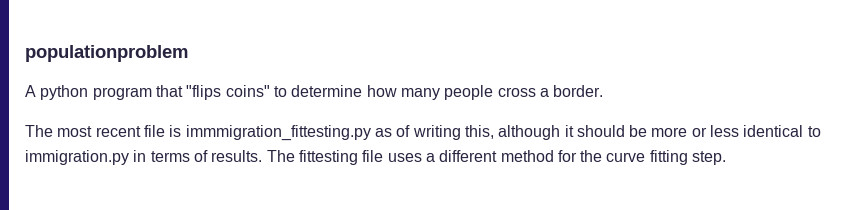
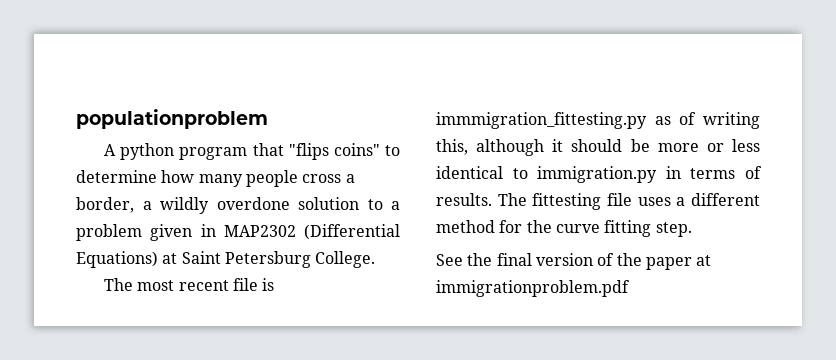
[553,85,604,97] border. -> [76,197,400,214] [76,224,400,241] [76,251,376,268] border, a wildly overdone solution to a problem given in MAP2302 (Differential Equations) at Saint Petersburg College.
(727, 158) none -> [436,253,712,270] [436,280,630,297] // See the final version of the paper at immigrationproblem.pdf

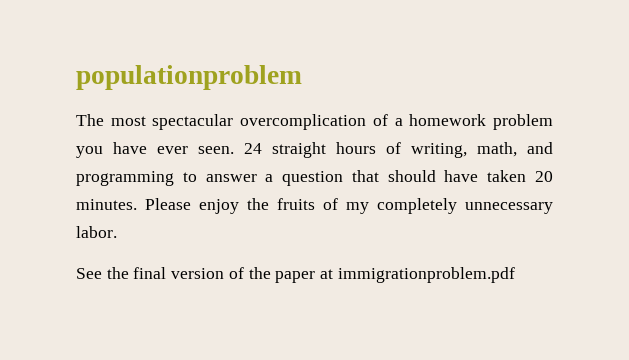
[103,143,400,160] [76,170,355,187] [76,197,400,214] [76,224,400,241] [76,251,376,268] [103,278,275,291] [436,112,760,129] [436,139,760,156] [436,166,762,183] [436,193,761,210] [436,220,692,237] A python program that "flips coins" to determine how many people cross a border, a wildly overdone solution to a problem given in MAP2302 (Differential Equations) at Saint Petersburg College. // The most recent file is immmigration_fittesting.py as of writing this, although it should be more or less identical to immigration.py in terms of results. The fittesting file uses a different method for the curve fitting step. -> [76,114,553,130] [76,142,553,158] [76,170,553,186] [76,198,553,214] [76,226,117,238] The most spectacular overcomplication of a homework problem you have ever seen. 24 straight hours of writing, math, and programming to answer a question that should have taken 20 minutes. Please enjoy the fruits of my completely unnecessary labor.

